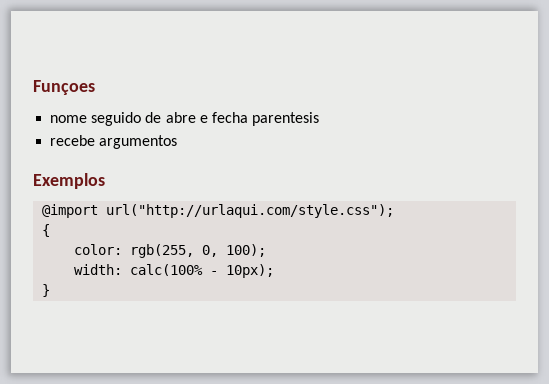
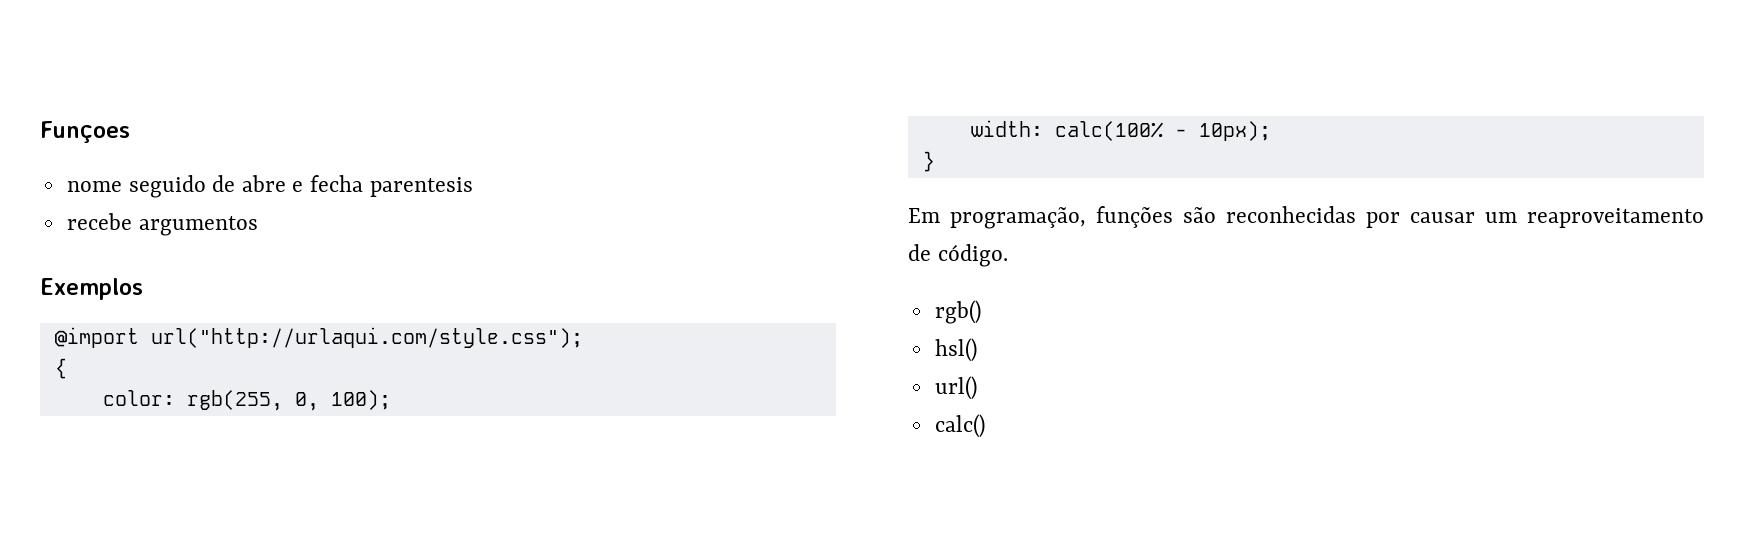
(51, 290) none -> [908,206,1704,229] [908,244,1008,267] [934,300,981,324] [934,338,977,362] [934,376,977,400] [934,414,985,438] // Em programação, funções são reconhecidas por causar um reaproveitamento de código. // rgb() // hsl() // url() // calc()

